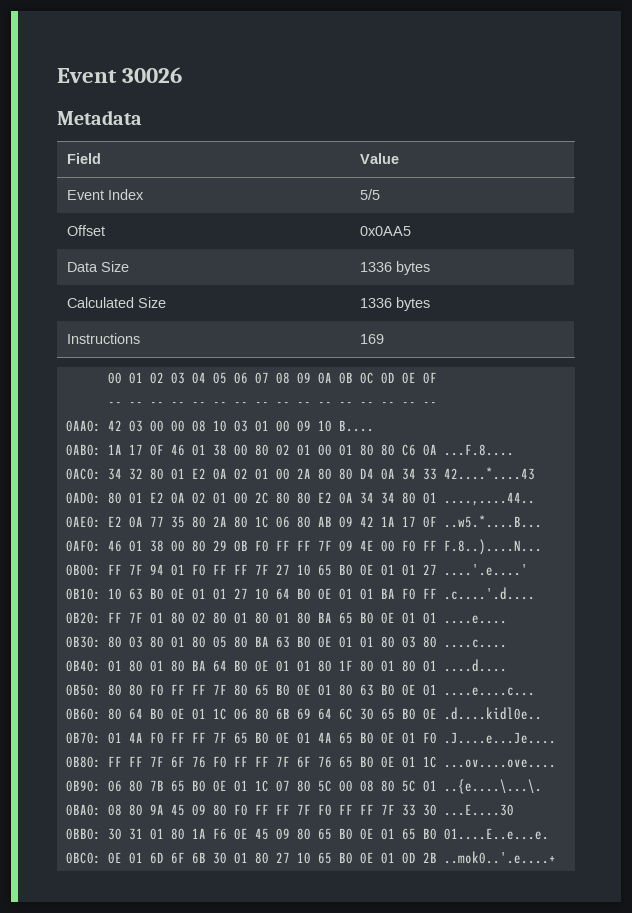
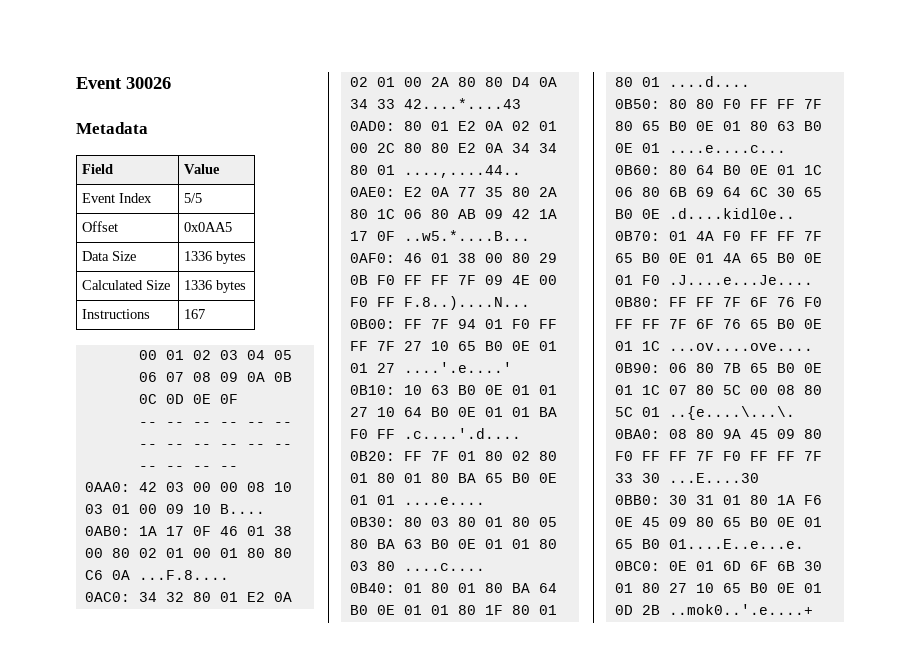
[359,334,384,344] 169 -> [184,309,206,319] 167

